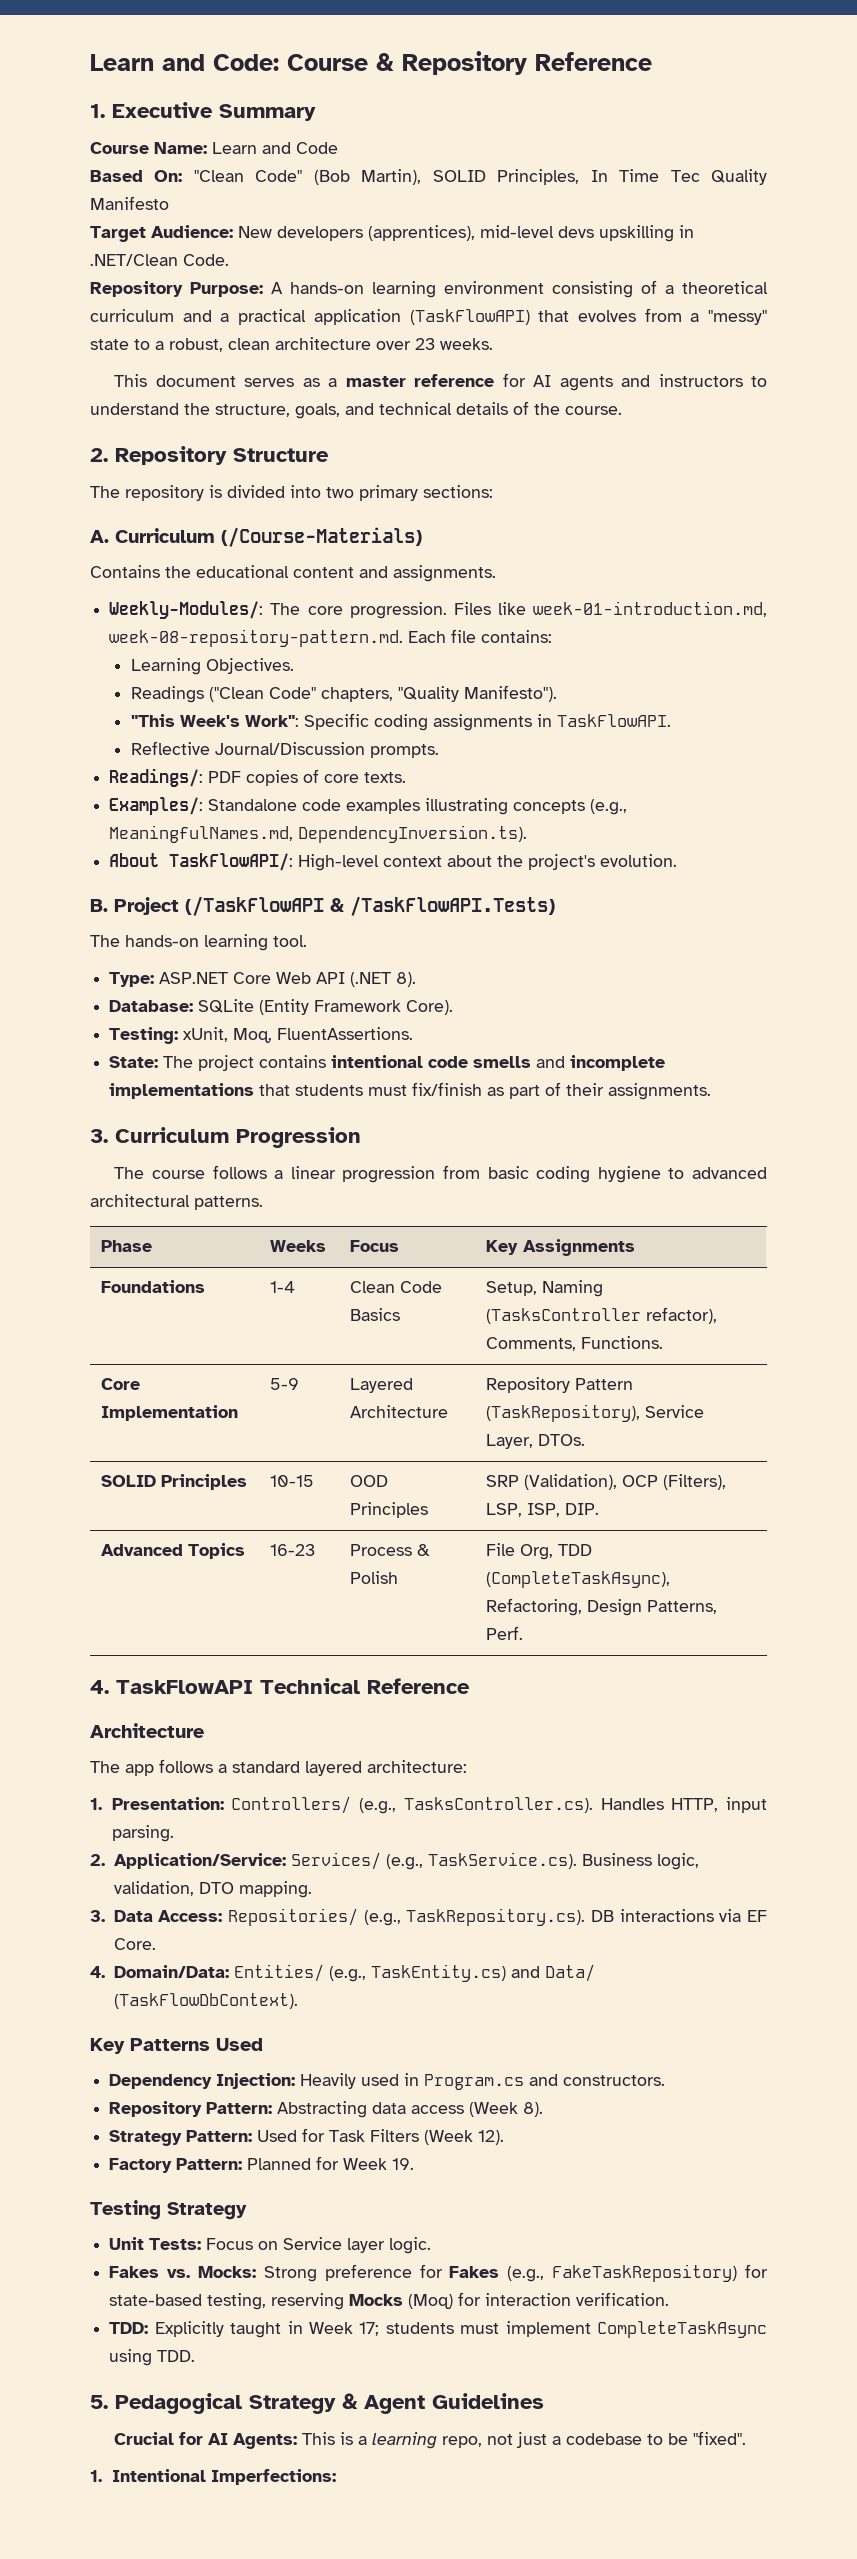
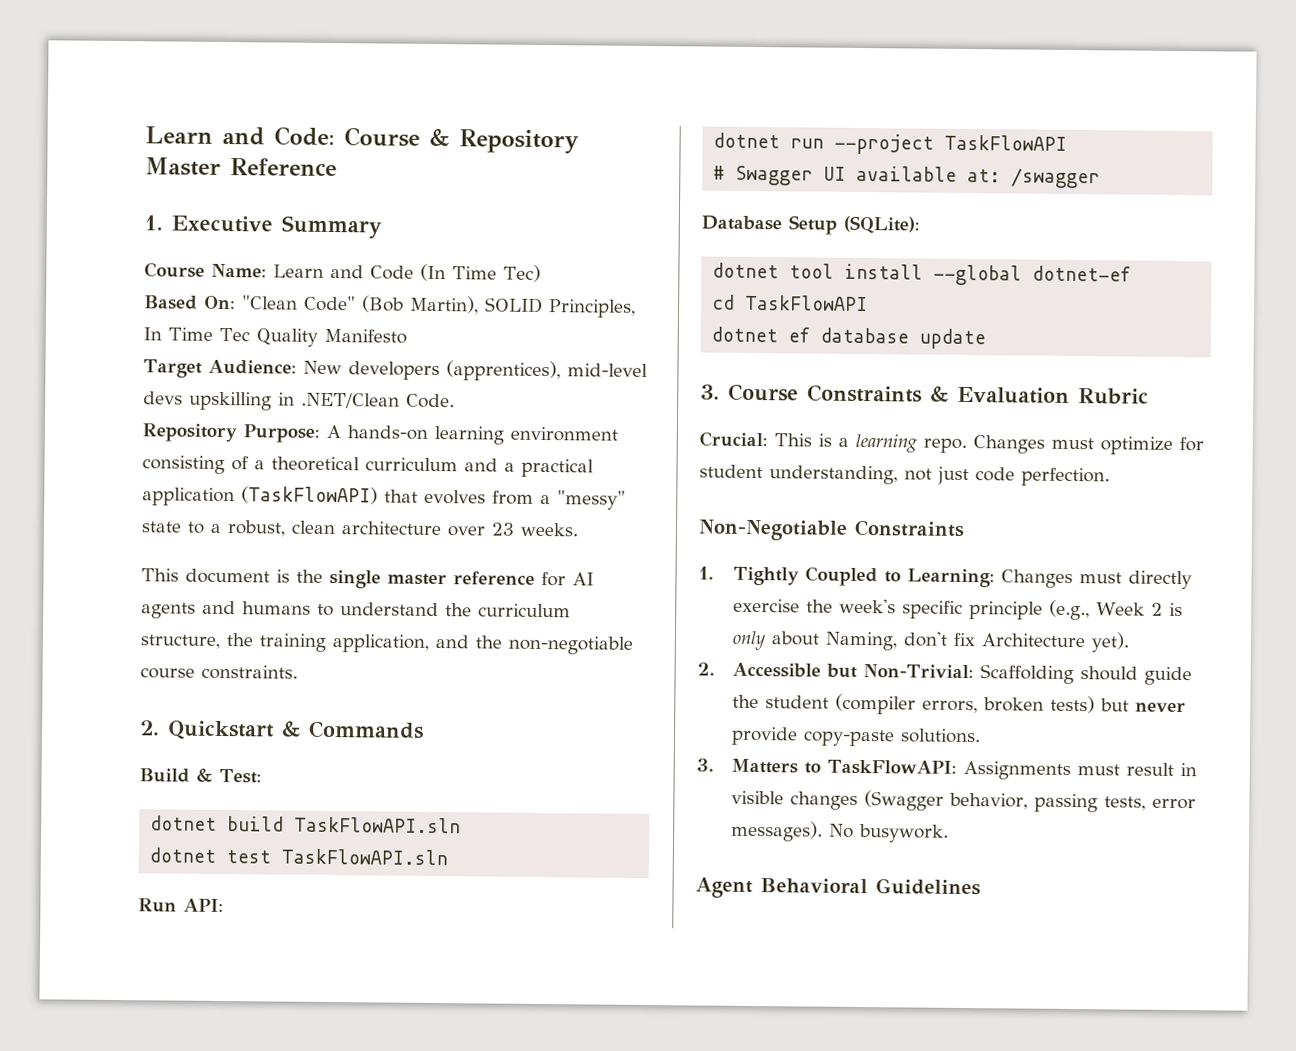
(527, 63) none -> [145,157,221,176] Master
(338, 148) none -> [420,263,541,282] (In Time Tec)
[244,378,338,387] serves as a -> [276,569,381,589] is the single
[658,374,743,387] instructors -> [242,601,311,615] humans
[215,401,622,419] [90,446,329,465] [90,485,493,501] [90,527,422,547] [90,565,496,582] [109,601,767,619] [109,629,553,647] [130,658,294,675] [130,685,557,703] [130,713,671,731] [130,741,439,758] [109,768,407,787] [109,797,628,815] [109,825,528,843] [109,853,678,871] [90,896,555,916] [90,934,307,951] [109,972,417,987] [109,999,454,1015] [109,1027,414,1044] [109,1055,666,1071] [109,1082,712,1100] [90,1127,361,1148] [114,1165,767,1183] [90,1194,263,1210] [101,1240,153,1252] [270,1240,327,1252] [350,1240,400,1252] [486,1239,636,1256] [101,1280,206,1293] [270,1281,296,1293] [350,1281,443,1293] [350,1308,401,1321] [486,1280,604,1297] [486,1307,718,1324] [486,1336,664,1351] [101,1378,141,1390] [101,1405,239,1421] [270,1378,300,1390] [350,1378,414,1393] [350,1405,449,1418] [486,1377,634,1393] [486,1404,705,1422] [486,1434,586,1449] [101,1474,248,1490] [270,1475,315,1487] [350,1475,389,1487] [350,1502,429,1518] [486,1474,727,1490] [486,1503,600,1517] [101,1543,246,1559] [270,1544,316,1556] [350,1544,431,1556] [350,1571,399,1584] [486,1543,593,1560] [486,1571,671,1588] [486,1598,718,1616] [486,1626,524,1640] [90,1678,470,1694] [90,1723,204,1738] [90,1759,467,1776] [90,1796,767,1814] [111,1825,174,1842] [90,1852,699,1870] [113,1881,312,1898] [90,1908,767,1926] [113,1938,156,1950] [90,1964,595,1982] [113,1993,298,2009] [90,2038,263,2054] [109,2073,666,2090] [109,2101,544,2118] [109,2128,505,2146] [109,2156,415,2173] [90,2200,247,2220] [109,2237,432,2254] [109,2264,768,2282] [109,2292,670,2310] [109,2321,767,2338] [109,2349,196,2366] [90,2393,544,2414] [114,2431,747,2449] [90,2469,336,2485] structure, goals, and technical details of the course. // 2. Repository Structure // The repository is divided into two primary sections: // A. Curriculum (/Course-Materials) // Contains the educational content and assignments. // Weekly-Modules/: The core progression. Files like week-01-introduction.md, week-08-repository-pattern.md. Each file contains: // Learning Objectives. // Readings ("Clean Code" chapters, "Quality Manifesto"). // "This Week's Work": Specific coding assignments in TaskFlowAPI. // Reflective Journal/Discussion prompts. // Readings/: PDF copies of core texts. // Examples/: Standalone code examples illustrating concepts (e.g., MeaningfulNames.md, DependencyInversion.ts). // About TaskFlowAPI/: High-level context about the project's evolution. // B. Project (/TaskFlowAPI & /TaskFlowAPI.Tests) // The hands-on learning tool. // Type: ASP.NET Core Web API (.NET 8). // Database: SQLite (Entity Framework Core). // Testing: xUnit, Moq, FluentAssertions. // State: The project contains intentional code smells and incomplete implementations that students must fix/finish as part of their assignments. // 3. Curriculum Progression // The course follows a linear progression from basic coding hygiene to advanced architectural patterns. // Phase | Weeks | Focus | Key Assignments // Foundations | 1-4 | Clean Code Basics | Setup, Naming (TasksController refactor), Comments, Functions. // Core Implementation | 5-9 | Layered Architecture | Repository Pattern (TaskRepository), Service Layer, DTOs. // SOLID Principles | 10-15 | OOD Principles | SRP (Validation), OCP (Filters), LSP, ISP, DIP. // Advanced Topics | 16-23 | Process & Polish | File Org, TDD (CompleteTaskAsync), Refactoring, Design Patterns, Perf. // 4. TaskFlowAPI Technical Reference // Architecture // The app follows a standard layered architecture: // 1. Presentation: Controllers/ (e.g., TasksController.cs). Handles HTTP, input parsing. // 2. Application/Service: Services/ (e.g., TaskService.cs). Business logic, validation, DTO mapping. // 3. Data Access: Repositories/ (e.g., TaskRepository.cs). DB interactions via EF Core. // 4. Domain/Data: Entities/ (e.g., TaskEntity.cs) and Data/ (TaskFlowDbContext). // Key Patterns Used // Dependency Injection: Heavily used in Program.cs and constructors. // Repository Pattern: Abstracting data access (Week 8). // Strategy Pattern: Used for Task Filters (Week 12). // Factory Pattern: Planned for Week 19. // Testing Strategy // Unit Tests: Focus on Service layer logic. // Fakes vs. Mocks: Strong preference for Fakes (e.g., FakeTaskRepository) for state-based testing, reserving Mocks (Moq) for interaction verification. // TDD: Explicitly taught in Week 17; students must implement CompleteTaskAsync using TDD. // 5. Pedagogical Strategy & Agent Guidelines // Crucial for AI Agents: This is a learning repo, not just a codebase to be "fixed". // 1. Intentional Imperfections: -> [478,603,571,618] [140,633,633,655] [140,664,298,680] [140,720,424,741] [139,767,262,784] [150,815,462,834] [149,847,449,866] [138,898,224,913] [713,132,1068,155] [713,165,1101,189] [701,215,920,235] [712,262,1132,286] [712,294,869,312] [711,326,987,350] [700,383,1149,405] [699,431,1204,455] [699,464,1110,487] [698,519,965,541] [698,566,1192,590] [732,598,1183,621] [731,630,1130,653] [697,662,1192,686] [731,693,1186,715] [730,726,981,747] [696,758,1197,780] [730,790,1196,813] [730,820,949,843] [695,877,981,899] curriculum structure, the training application, and the non-negotiable course constraints. // 2. Quickstart & Commands // Build & Test: // dotnet build TaskFlowAPI.sln // dotnet test TaskFlowAPI.sln // Run API: // dotnet run --project TaskFlowAPI // # Swagger UI available at: /swagger // Database Setup (SQLite): // dotnet tool install --global dotnet-ef // cd TaskFlowAPI // dotnet ef database update // 3. Course Constraints & Evaluation Rubric // Crucial: This is a learning repo. Changes must optimize for student understanding, not just code perfection. // Non-Negotiable Constraints // 1. Tightly Coupled to Learning: Changes must directly exercise the week's specific principle (e.g., Week 2 is only about Naming, don't fix Architecture yet). // 2. Accessible but Non-Trivial: Scaffolding should guide the student (compiler errors, broken tests) but never provide copy-paste solutions. // 3. Matters to TaskFlowAPI: Assignments must result in visible changes (Swagger behavior, passing tests, error messages). No busywork. // Agent Behavioral Guidelines

